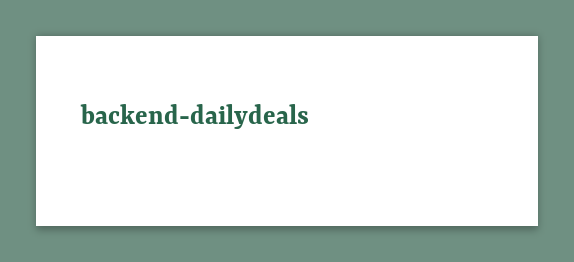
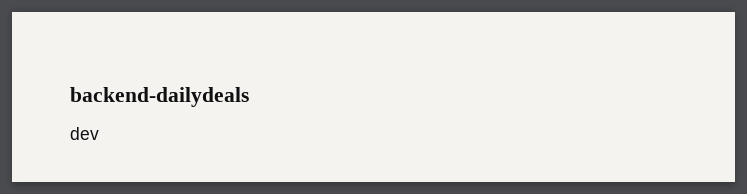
(309, 116) none -> [70,127,99,140] // dev

